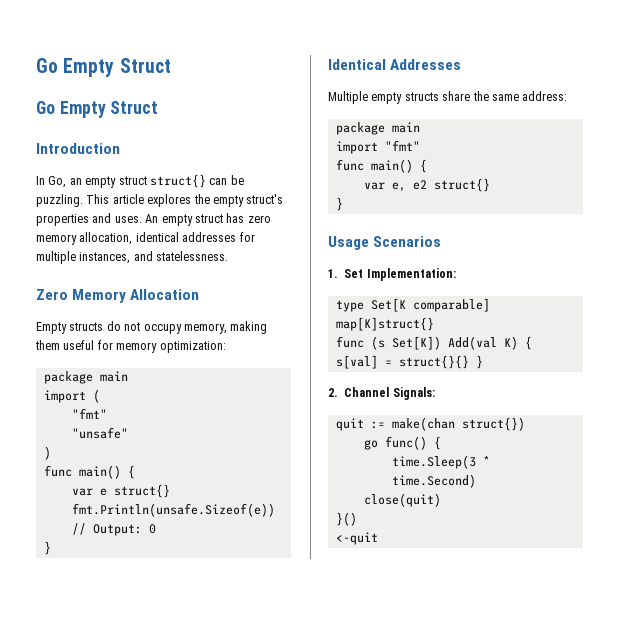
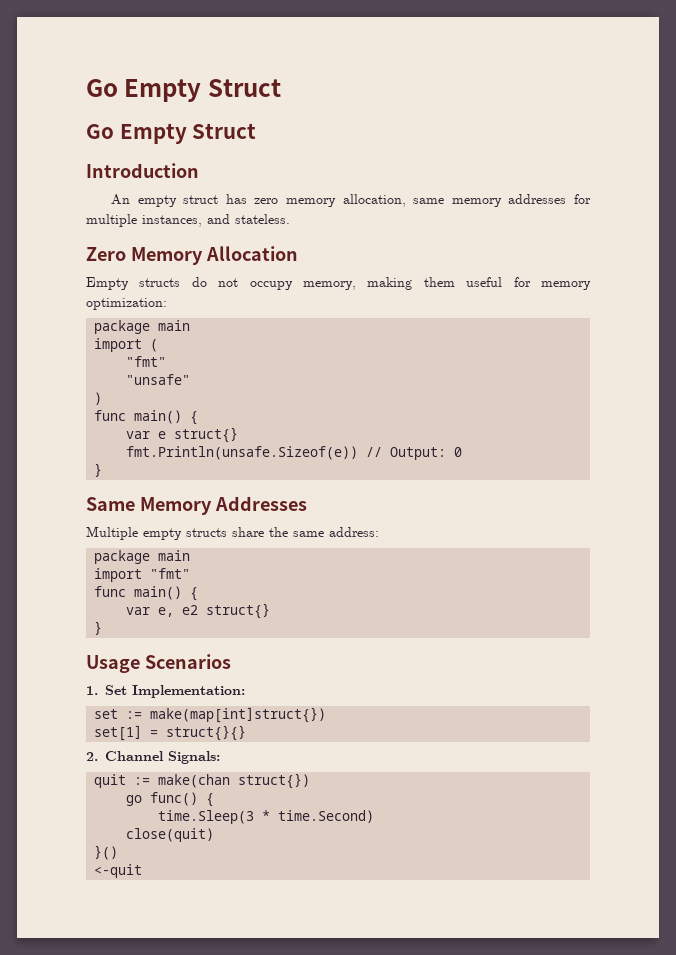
[36,174,244,188] [36,194,284,207] [36,213,142,226] In Go, an empty struct struct{} can be puzzling. This article explores the empty struct's properties and uses. -> (199, 170) none
[135,232,179,242] identical -> [413,198,502,207] same memory
[156,251,229,261] statelessness. -> [235,214,290,224] stateless.
[328,59,386,70] Identical -> [86,497,212,515] Same Memory
[335,298,490,312] [335,317,434,331] [335,336,532,350] [335,355,378,369] type Set[K comparable] map[K]struct{} // func (s Set[K]) Add(val K) { s[val] -> [94,707,327,723] [94,725,143,741] set := make(map[int]struct{}) // set[1]
[475,355,483,369] } -> (247, 733) none

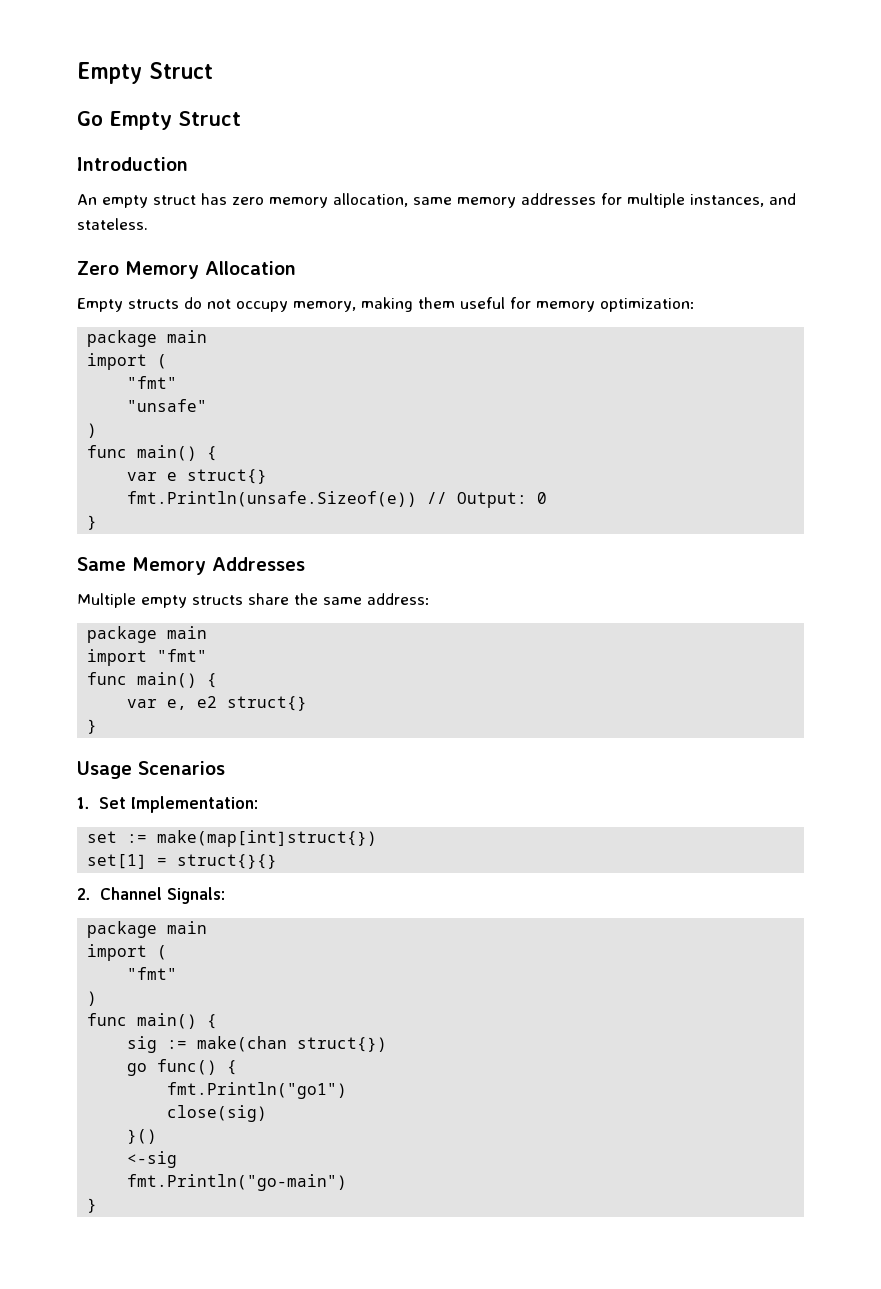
[86,79,118,97] Go -> (77, 73) none
[94,774,127,788] quit -> [87,921,208,938] [87,944,168,961] [127,967,178,980] [87,991,98,1006] [87,1013,218,1029] [127,1036,158,1053] package main // import ( // "fmt" // ) // func main() { // sig
[158,810,375,824] [126,828,215,842] [94,845,119,860] [94,864,143,878] time.Sleep(3 * time.Second) // close(quit) // }() // <-quit -> [167,1082,348,1099] [167,1105,268,1122] [127,1129,158,1144] [127,1151,178,1168] [127,1174,348,1191] [87,1198,98,1213] fmt.Println("go1") // close(sig) // }() // <-sig // fmt.Println("go-main") // }

